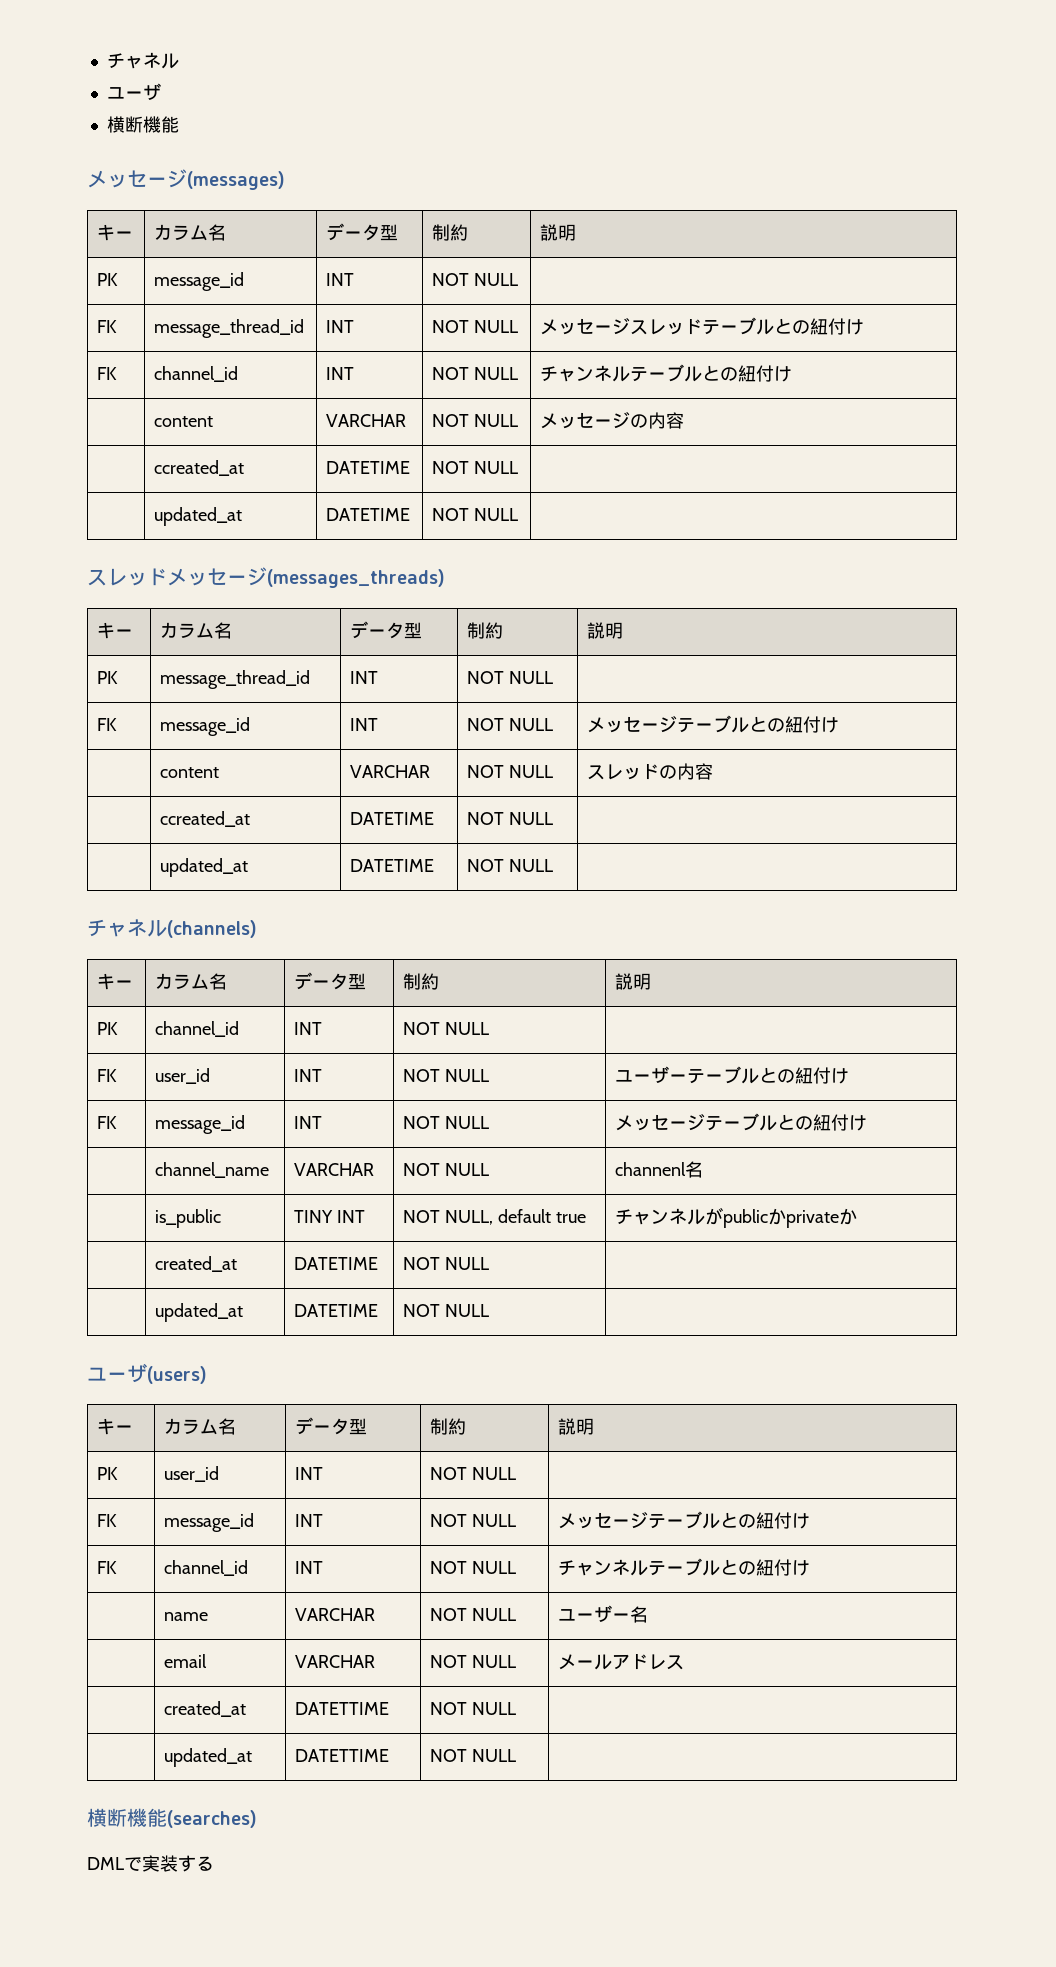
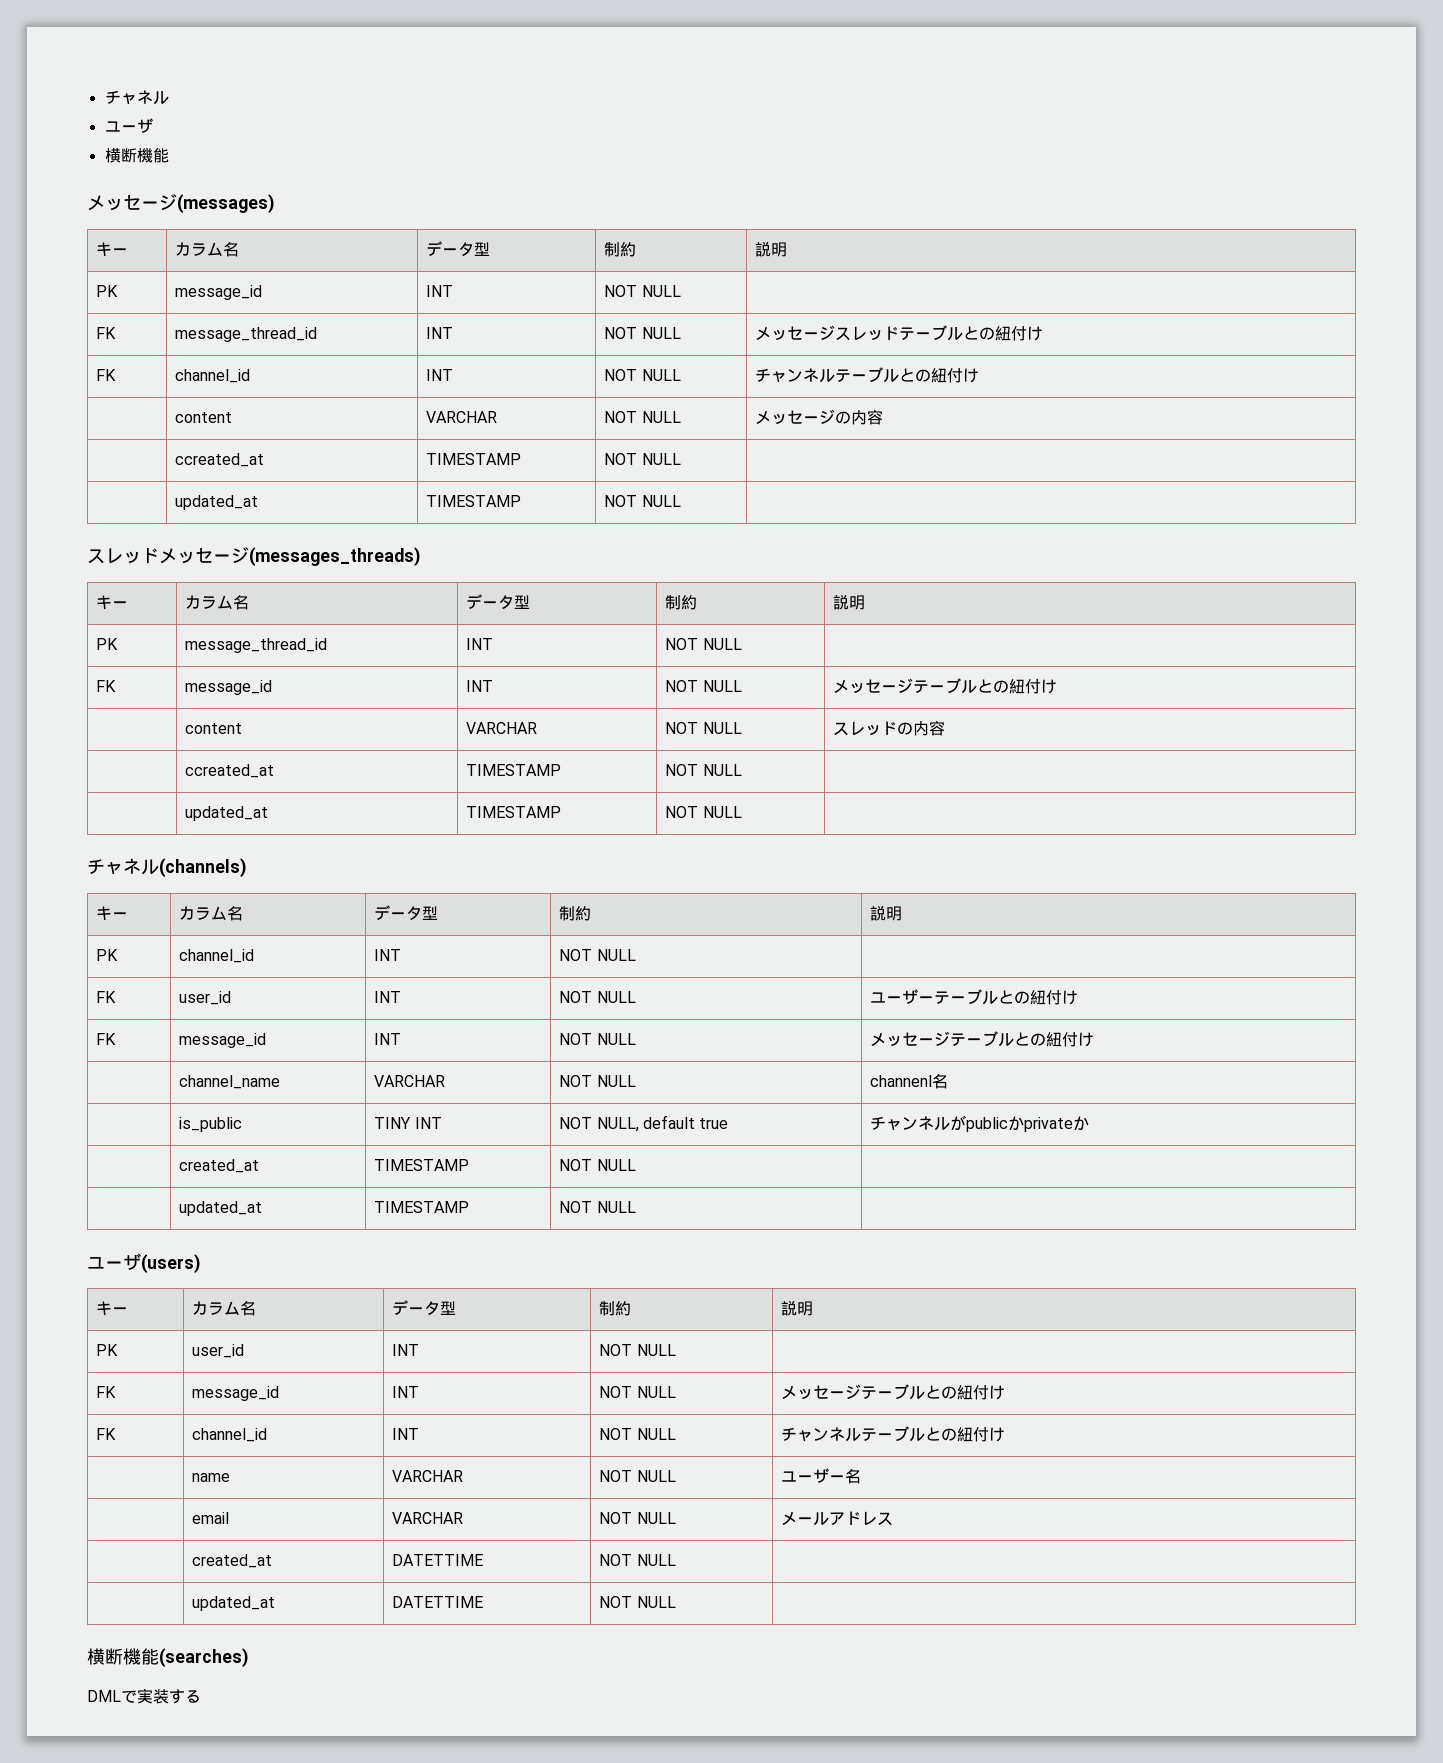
[326,461,411,474] [432,461,519,474] [154,507,243,526] [326,508,411,521] DATETIME | NOT NULL | // | updated_at | DATETIME -> [426,453,522,465] [604,453,681,465] [175,495,259,510] [426,495,522,507] TIMESTAMP | NOT NULL | // | updated_at | TIMESTAMP
[350,812,435,825] [467,812,554,825] [160,858,249,877] [350,859,435,872] DATETIME | NOT NULL | // | updated_at | DATETIME -> [466,764,562,776] [665,764,742,776] [185,806,269,821] [466,806,562,818] TIMESTAMP | NOT NULL | // | updated_at | TIMESTAMP
[294,1257,379,1270] [403,1257,490,1270] [155,1303,244,1322] [294,1304,379,1317] DATETIME | NOT NULL | // | updated_at | DATETIME -> [374,1159,470,1171] [559,1159,636,1171] [179,1201,263,1216] [374,1201,470,1213] TIMESTAMP | NOT NULL | // | updated_at | TIMESTAMP

